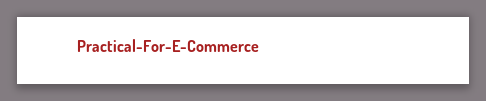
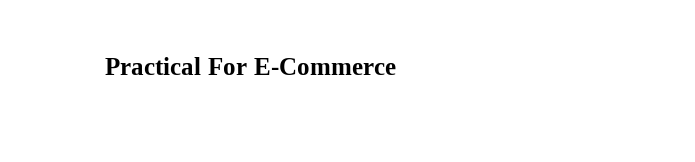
[77,39,259,52] Practical-For-E-Commerce -> [105,57,396,75] Practical For E-Commerce

